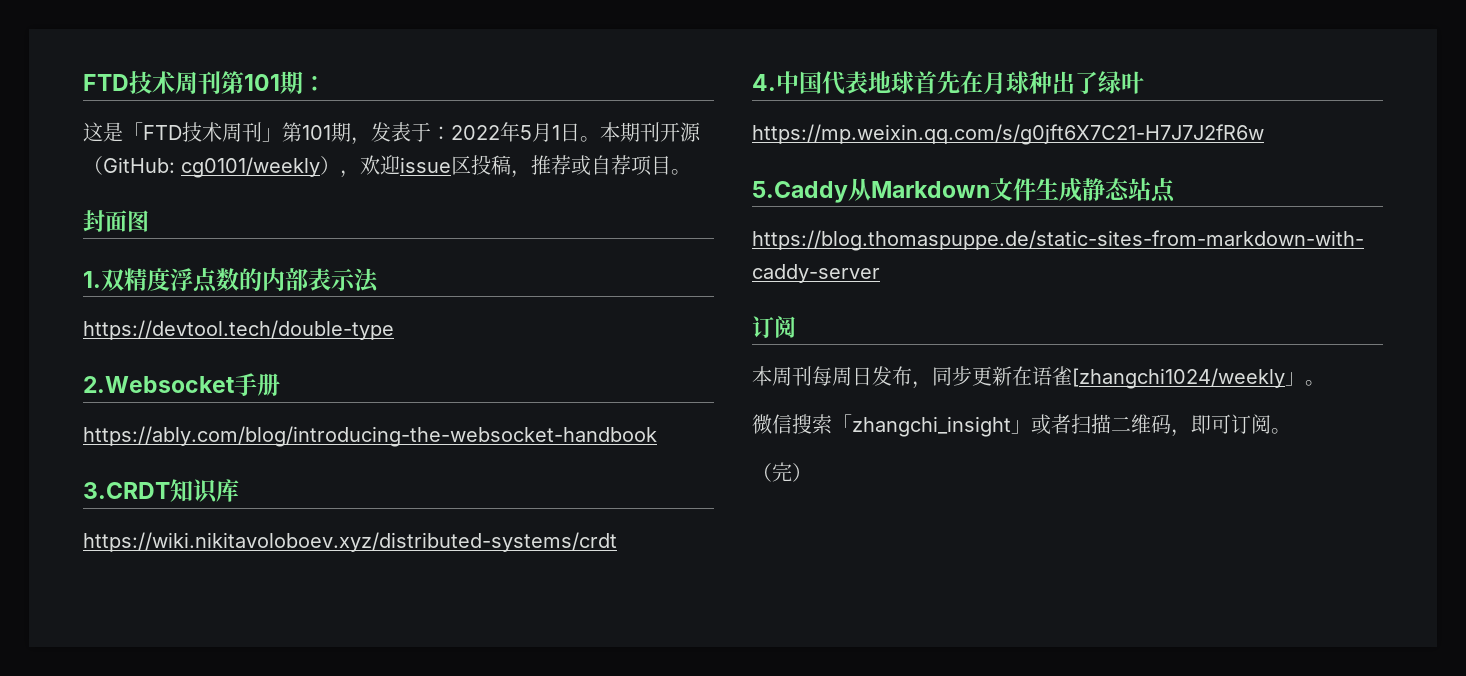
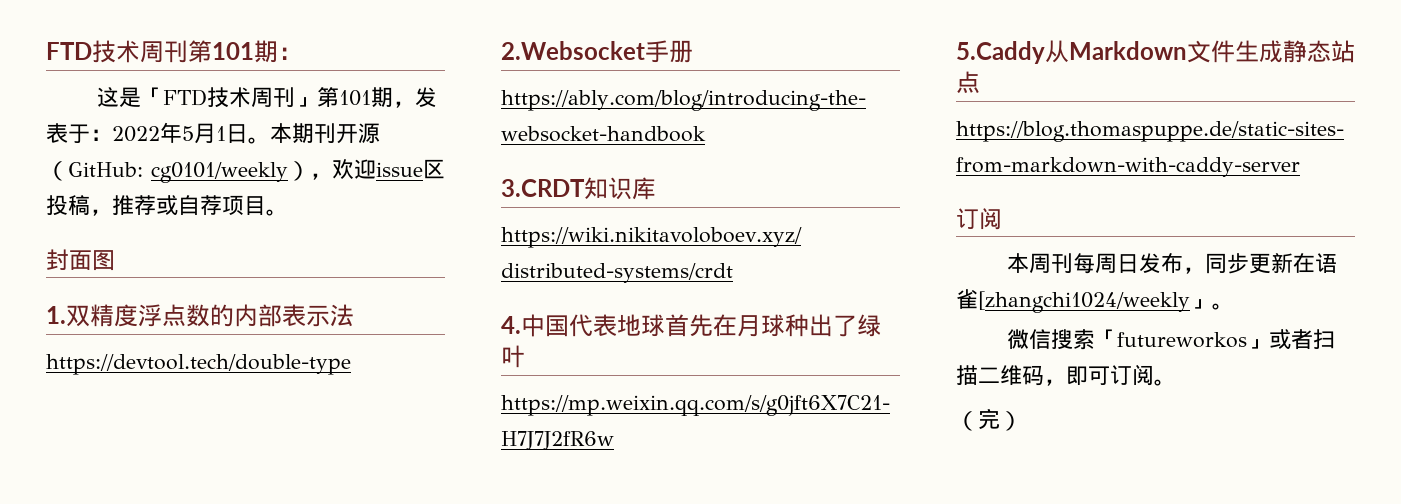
[852,416,1011,437] zhangchi_insight -> [1116,332,1247,348] futureworkos

